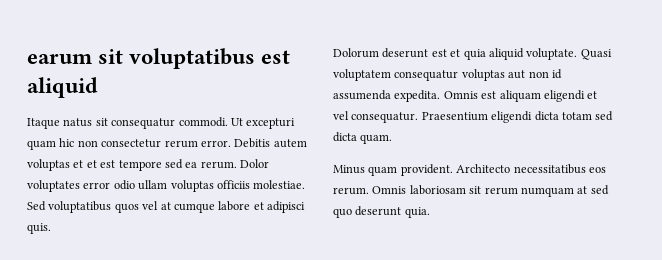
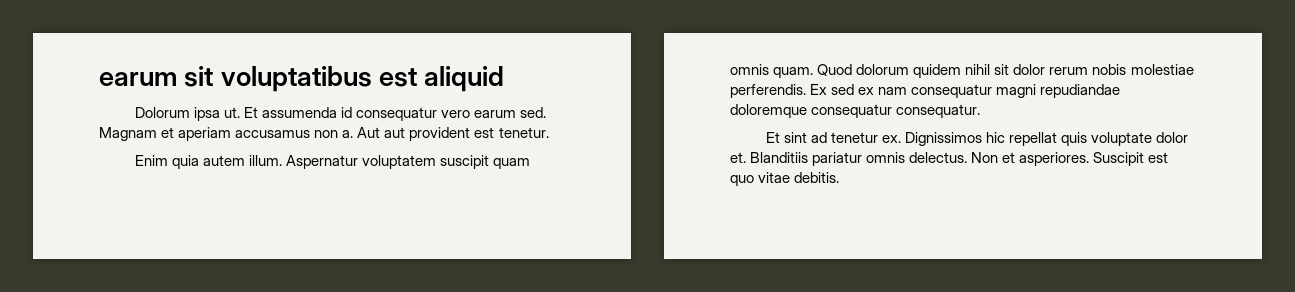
[27,117,296,129] [27,138,307,150] [27,159,269,171] [27,180,306,192] [27,201,305,213] [27,223,51,234] [333,48,612,60] [333,69,562,81] [333,90,598,102] [333,111,614,123] [333,132,393,144] [333,164,606,176] [333,185,609,197] [333,206,430,218] Itaque natus sit consequatur commodi. Ut excepturi quam hic non consectetur rerum error. Debitis autem voluptas et et est tempore sed ea rerum. Dolor voluptates error odio ullam voluptas officiis molestiae. Sed voluptatibus quos vel at cumque labore et adipisci quis. // Dolorum deserunt est et quia aliquid voluptate. Quasi voluptatem consequatur voluptas aut non id assumenda expedita. Omnis est aliquam eligendi et vel consequatur. Praesentium eligendi dicta totam sed dicta quam. // Minus quam provident. Architecto necessitatibus eos rerum. Omnis laboriosam sit rerum numquam at sed quo deserunt quia. -> [134,107,547,121] [99,127,549,141] [134,155,531,169] [730,64,1194,78] [730,84,1121,98] [730,104,981,118] [765,132,1189,146] [730,152,1169,166] [730,172,840,186] Dolorum ipsa ut. Et assumenda id consequatur vero earum sed. Magnam et aperiam accusamus non a. Aut aut provident est tenetur. // Enim quia autem illum. Aspernatur voluptatem suscipit quam omnis quam. Quod dolorum quidem nihil sit dolor rerum nobis molestiae perferendis. Ex sed ex nam consequatur magni repudiandae doloremque consequatur consequatur. // Et sint ad tenetur ex. Dignissimos hic repellat quis voluptate dolor et. Blanditiis pariatur omnis delectus. Non et asperiores. Suscipit est quo vitae debitis.

